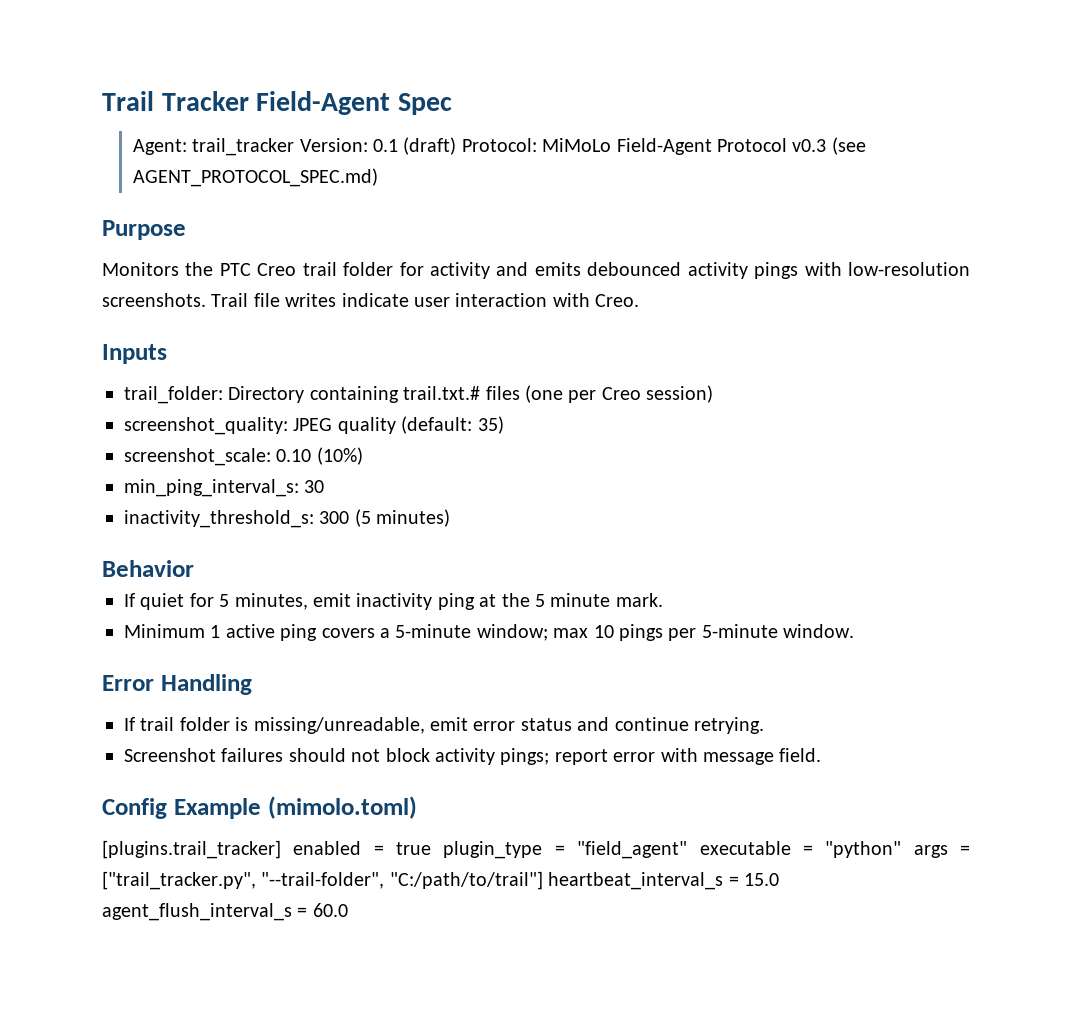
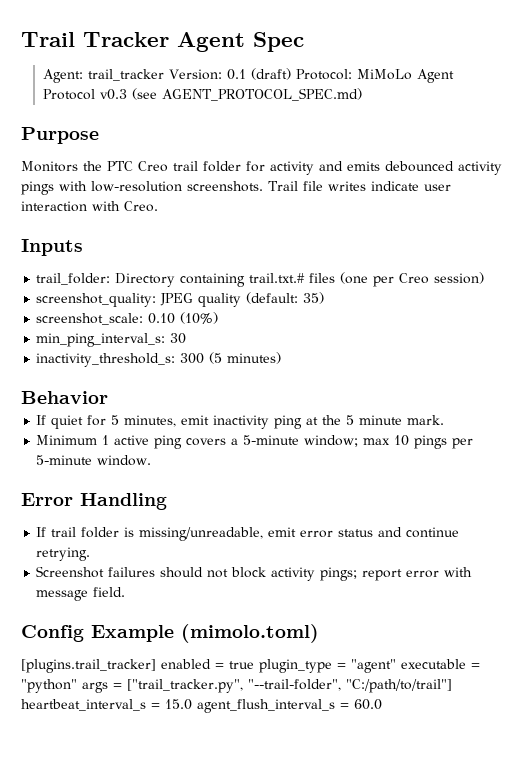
[256,91,391,115] Field-Agent -> [177,32,245,52] Agent
[616,138,712,155] Field-Agent -> [416,69,454,83] Agent
[577,841,688,859] "field_agent" -> [351,659,396,673] "agent"

